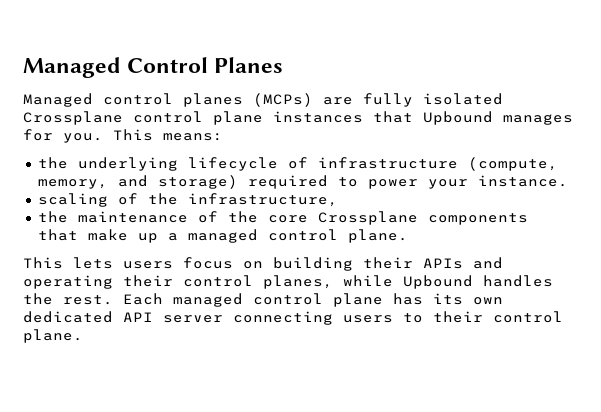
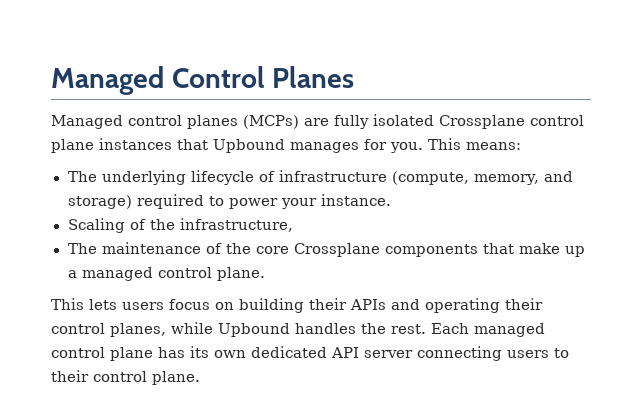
[37,157,68,169] the -> [67,171,97,182] The
[37,193,108,207] scaling -> [67,218,125,233] Scaling
[37,211,68,223] the -> [67,243,97,254] The

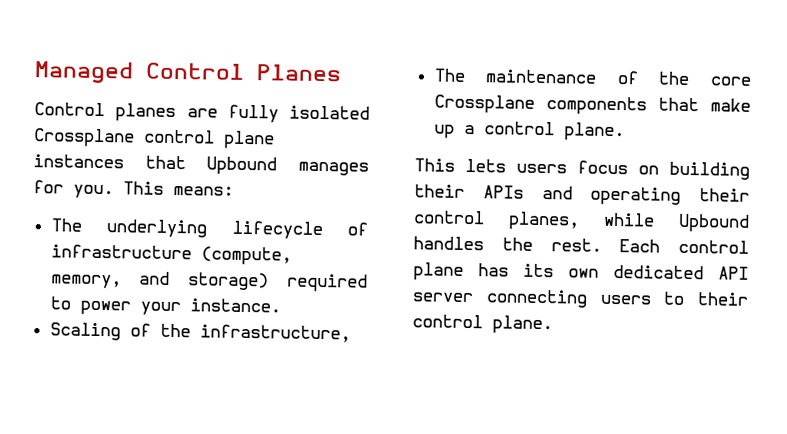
[51,115,299,129] Managed control planes (MCPs) -> [34,102,177,123] Control planes
[81,267,153,281] managed -> (475, 129) none
[474,323,545,337] managed -> (661, 246) none

